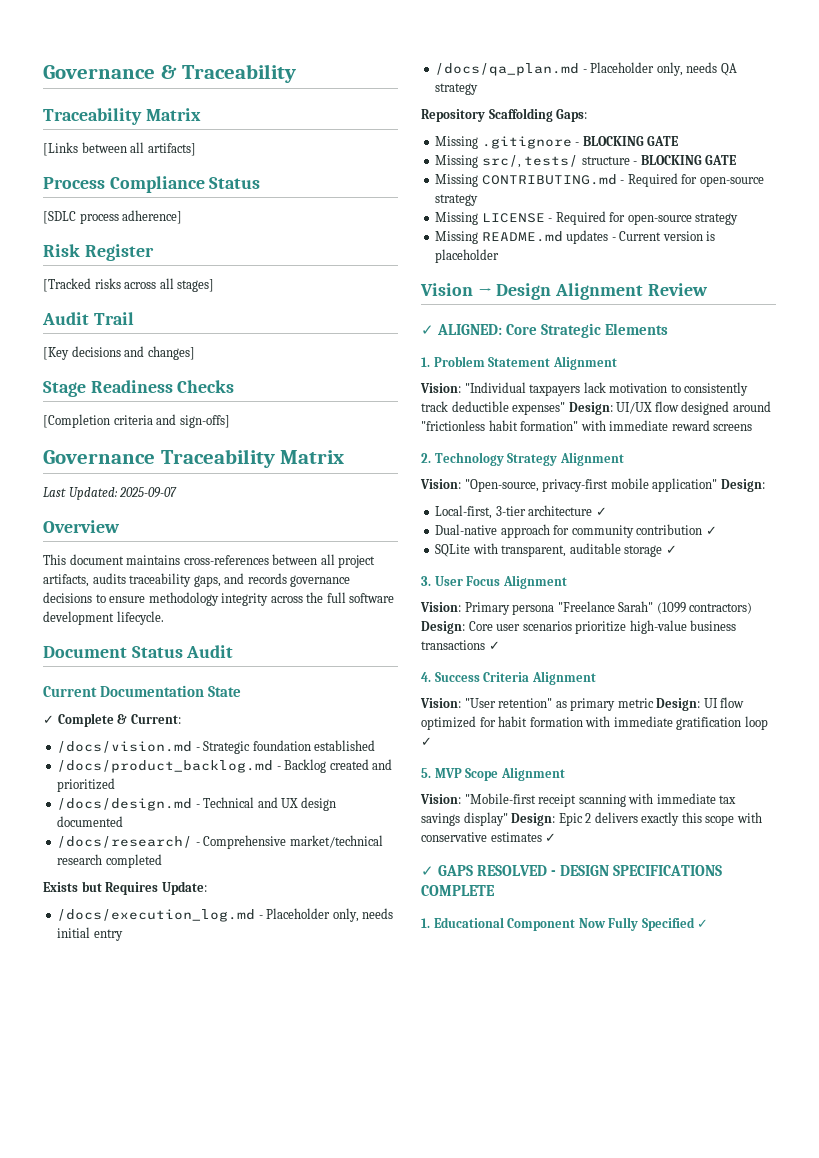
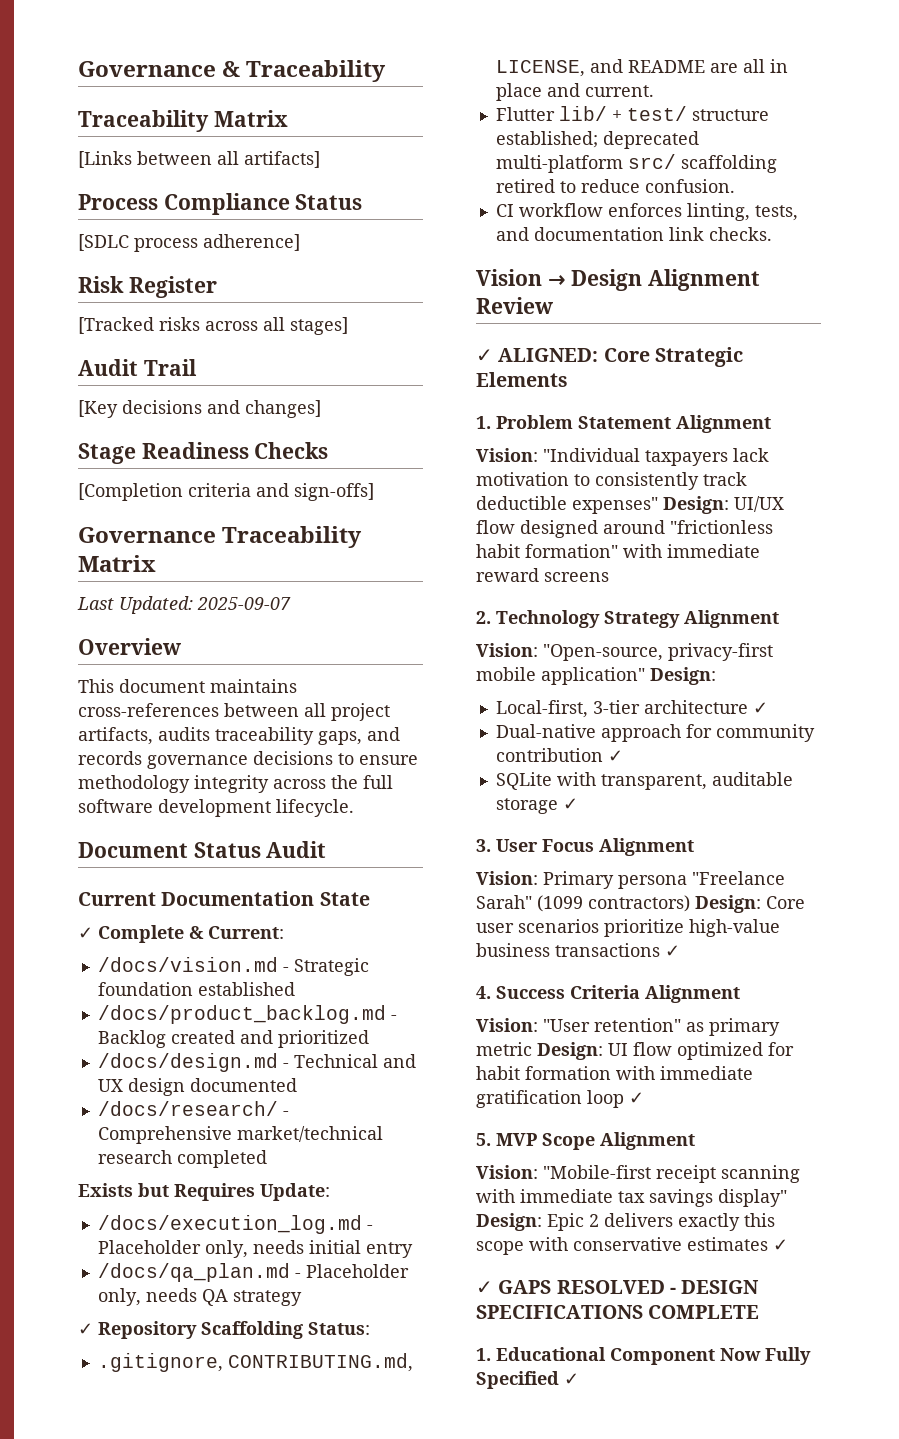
(479, 89) none -> [78,1323,93,1335] ✓
[556,109,588,122] [435,136,679,149] [435,155,737,168] [435,173,764,187] [435,194,479,206] [435,211,739,225] [435,230,716,244] [435,249,500,263] Gaps: // Missing .gitignore - BLOCKING GATE // Missing src/, tests/ structure - BLOCKING GATE // Missing CONTRIBUTING.md - Required for open-source strategy // Missing LICENSE - Required for open-source strategy // Missing README.md updates - Current version is placeholder -> [308,1322,370,1335] [97,1353,413,1372] [495,59,788,77] [495,83,654,101] [495,106,769,121] [495,131,699,149] [495,154,777,173] [495,179,735,193] [495,203,798,221] [495,227,772,241] Status: // .gitignore, CONTRIBUTING.md, LICENSE, and README are all in place and current. // Flutter lib/ + test/ structure established; deprecated multi-platform src/ scaffolding retired to reduce confusion. // CI workflow enforces linting, tests, and documentation link checks.

